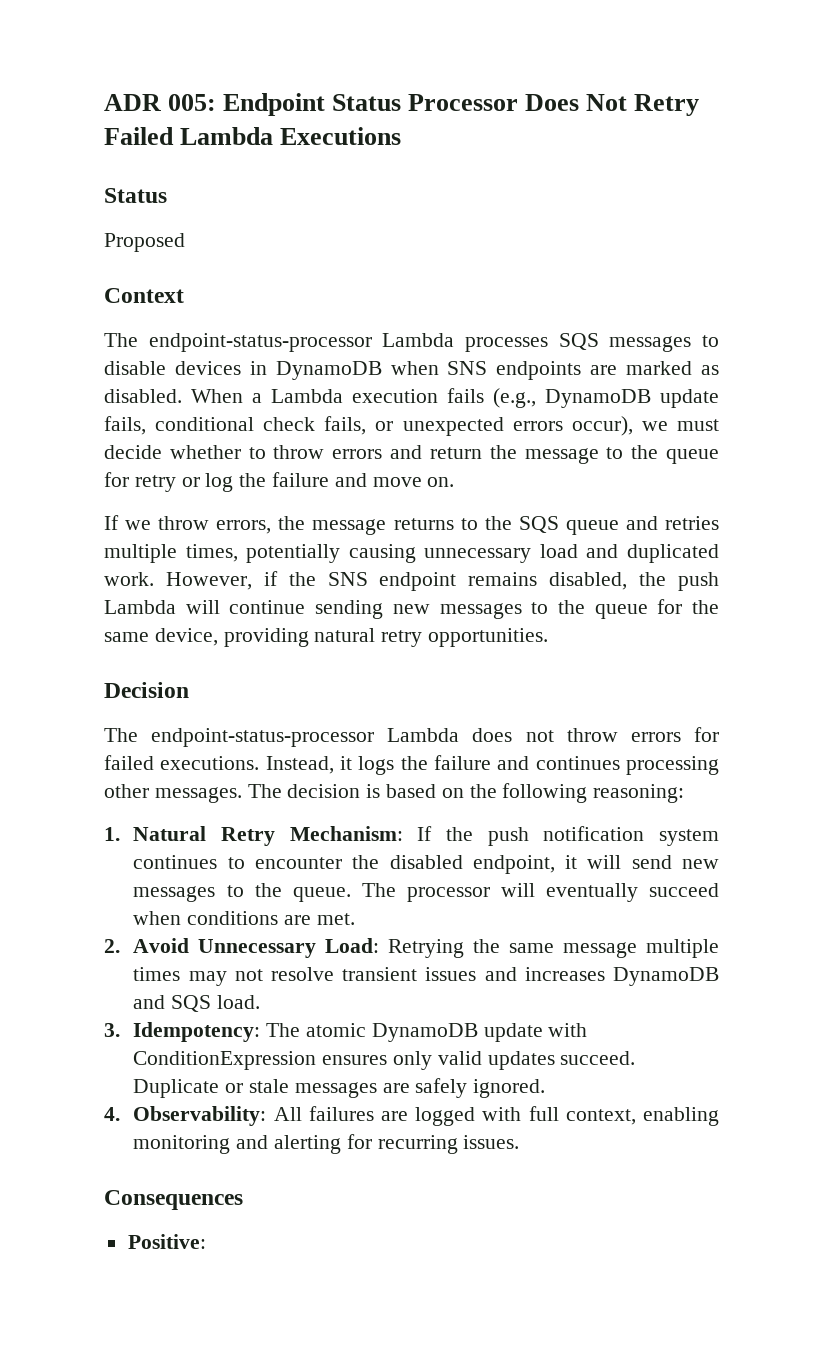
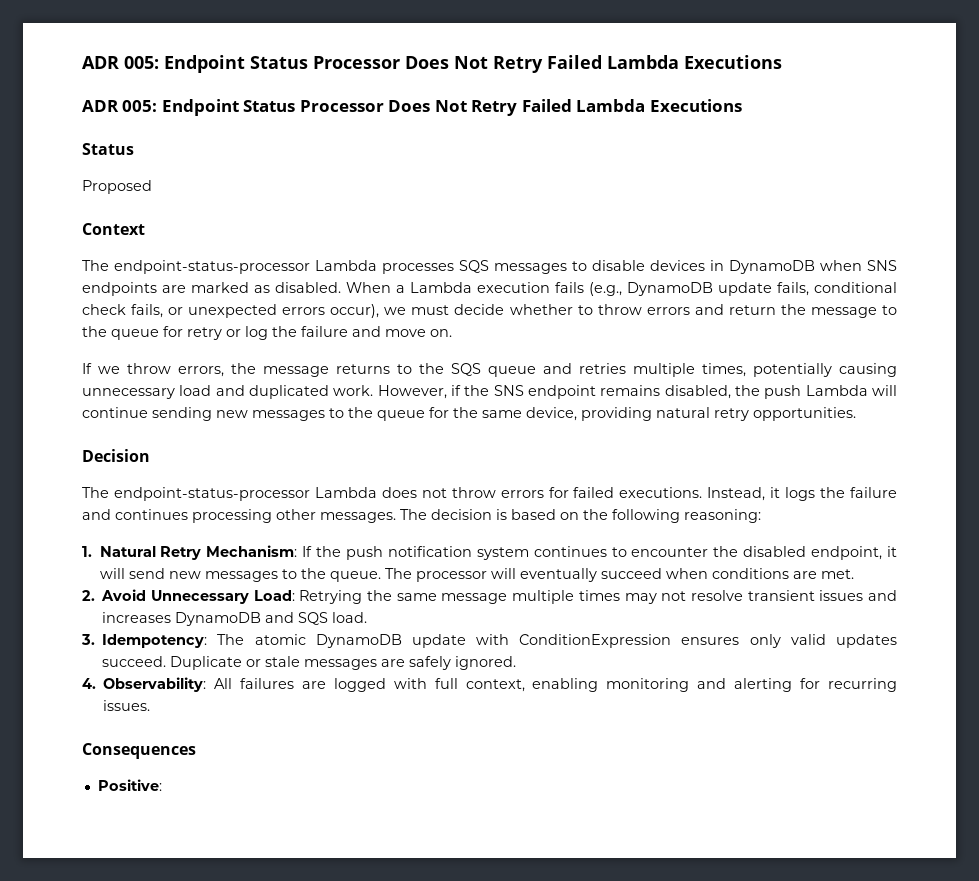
(402, 136) none -> [82,99,742,116] // ADR 005: Endpoint Status Processor Does Not Retry Failed Lambda Executions

